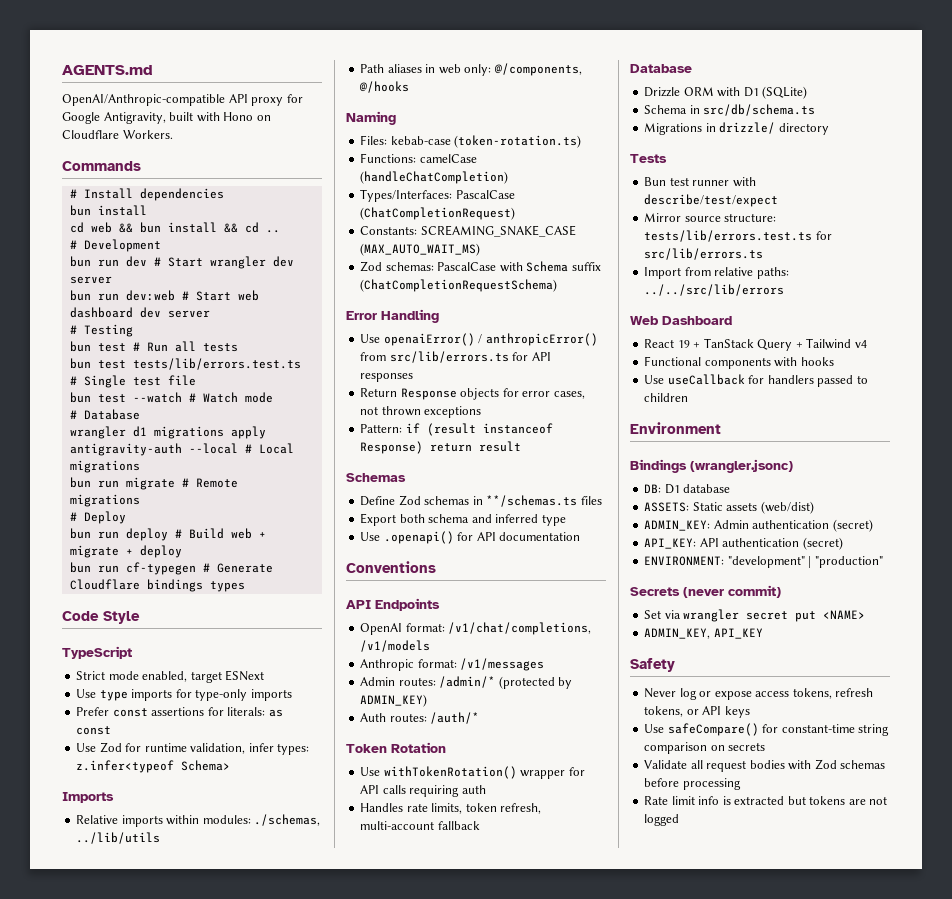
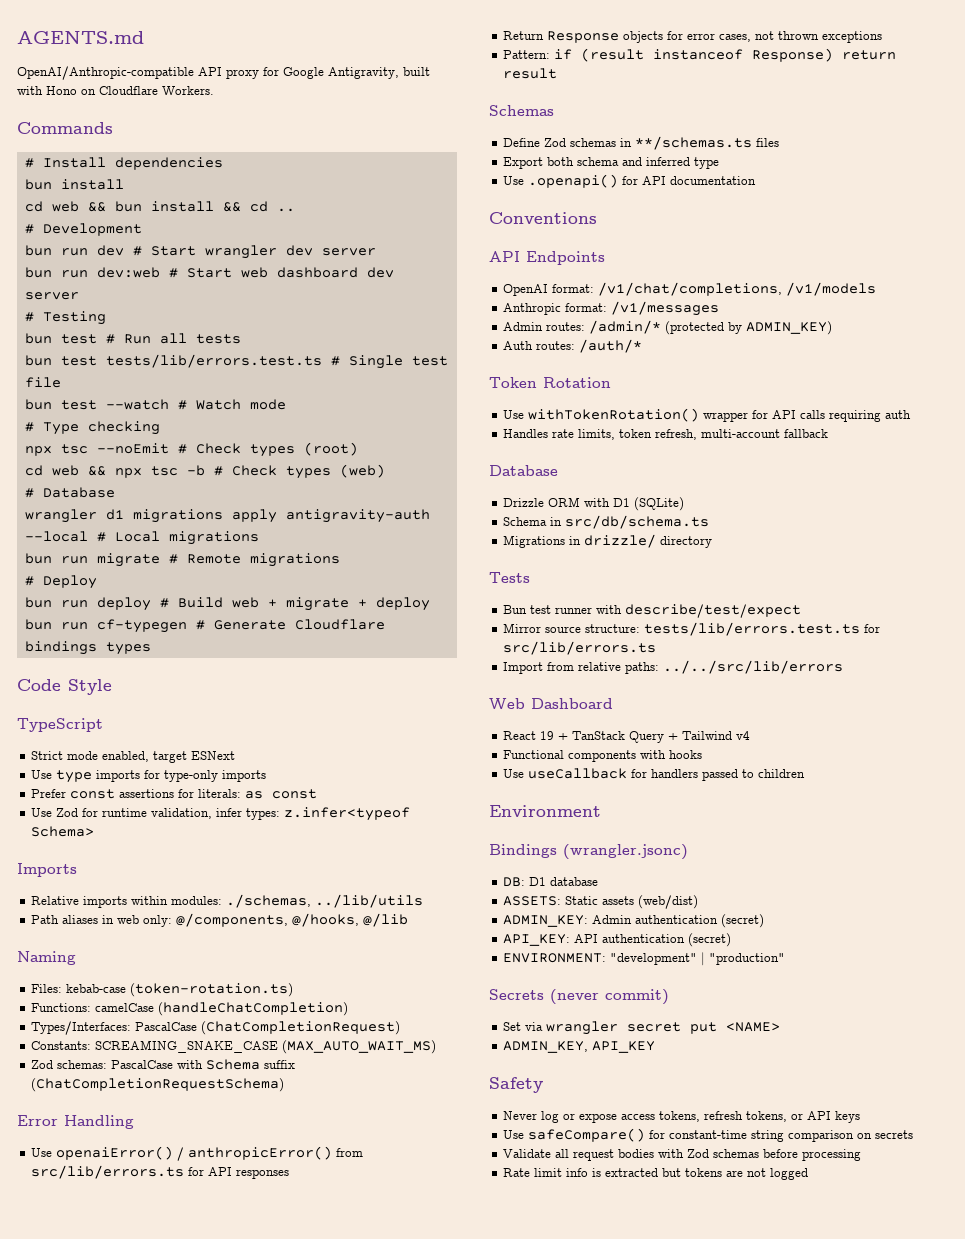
(273, 397) none -> [24,421,160,435] [24,442,358,457] [24,464,385,479] // # Type checking // npx tsc --noEmit # Check types (root) // cd web && npx tsc -b # Check types (web)
[359,81,410,93] @/hooks -> [292,913,409,927] @/hooks, @/lib

